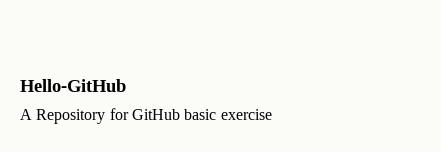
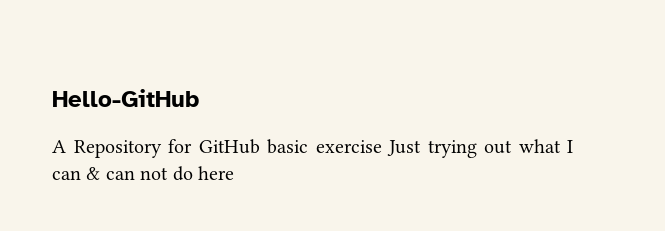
(272, 114) none -> [387,139,573,158] [52,166,235,181] Just trying out what I can & can not do here

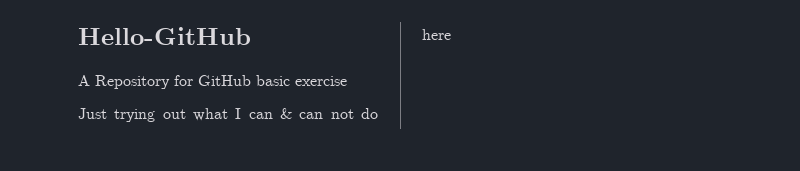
(382, 146) none -> (347, 81) //

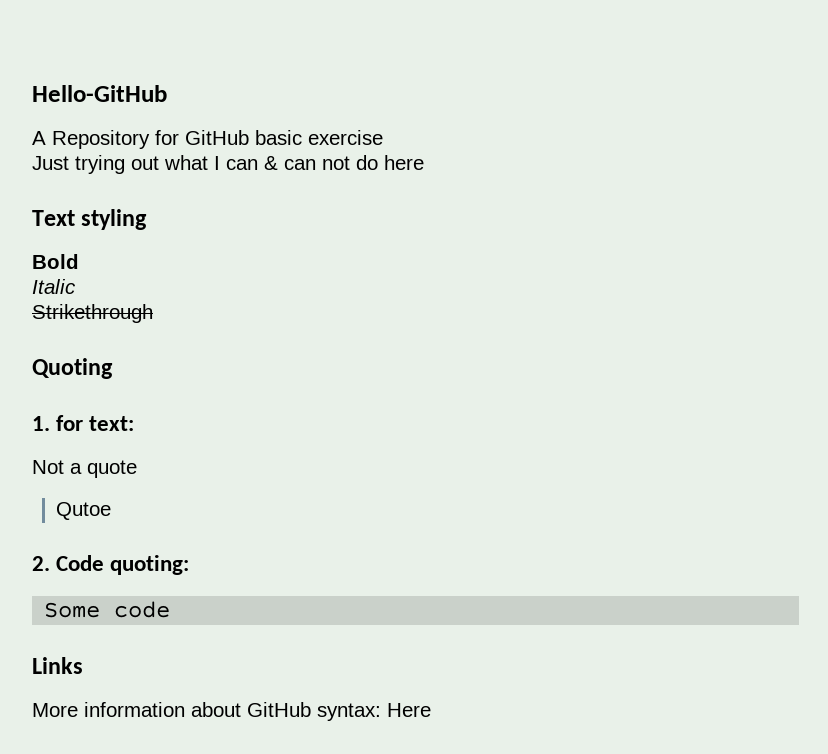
(451, 34) none -> [32,209,148,230] [32,254,79,269] [32,279,76,294] [32,304,153,323] [32,358,113,379] [32,415,135,431] [32,460,137,478] [56,502,112,520] [32,555,190,575] [44,601,171,618] [32,657,83,674] [32,702,431,721] // Text styling // Bold // Italic // Strikethrough // Quoting // 1. for text: // Not a quote // Qutoe // 2. Code quoting: // Some code // Links // More information about GitHub syntax: Here

